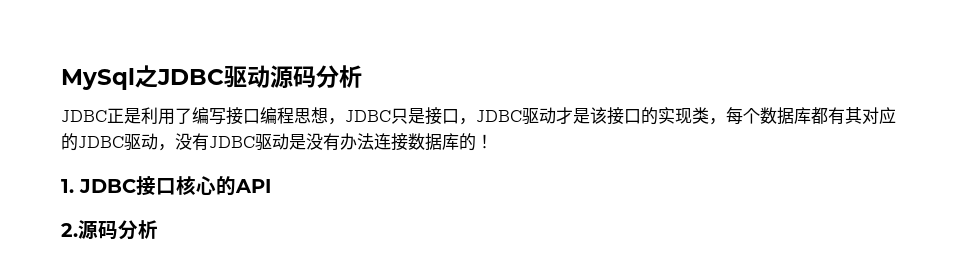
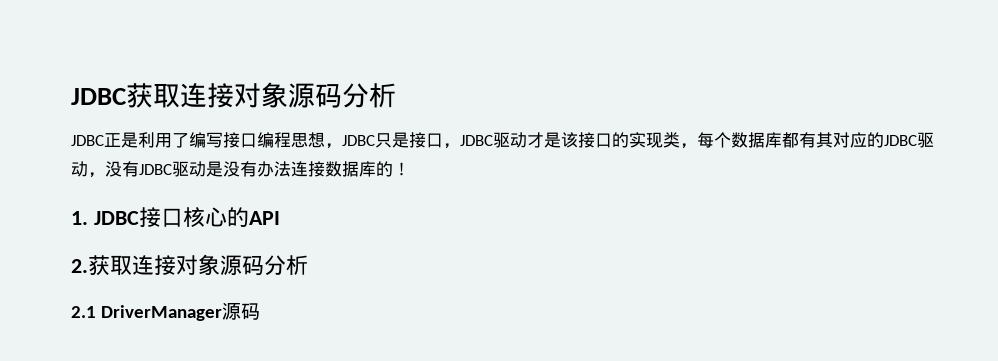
[61,65,270,90] MySql之JDBC驱动 -> [71,82,288,108] JDBC获取连接对象
[78,220,158,240] 源码分析 -> [88,254,308,276] [71,302,261,321] 获取连接对象源码分析 // 2.1 DriverManager源码

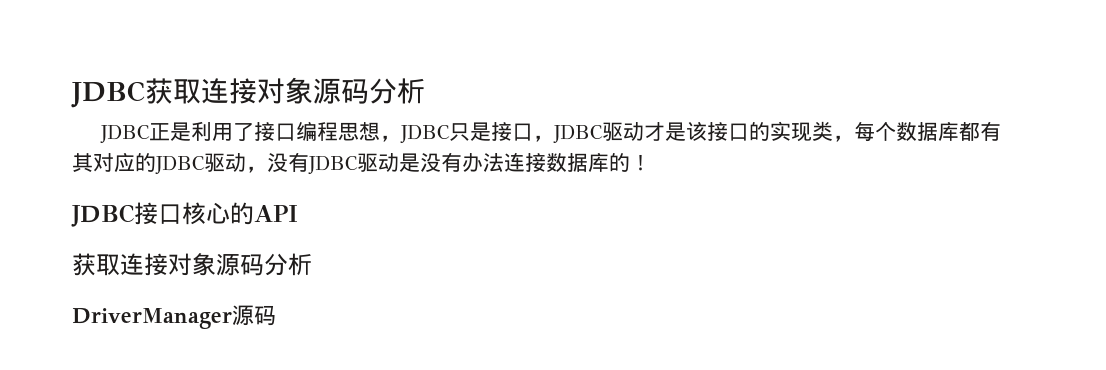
[189,132,223,148] 编写 -> (255, 132) none
[71,211,88,225] 1. -> (651, 162) none
[71,254,308,276] [71,306,96,318] 2.获取连接对象源码分析 // 2.1 -> [72,253,312,276] 获取连接对象源码分析 //

